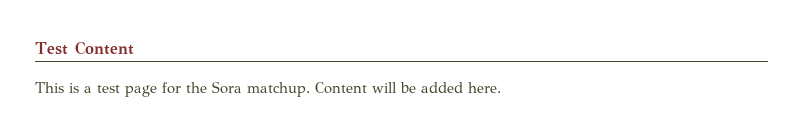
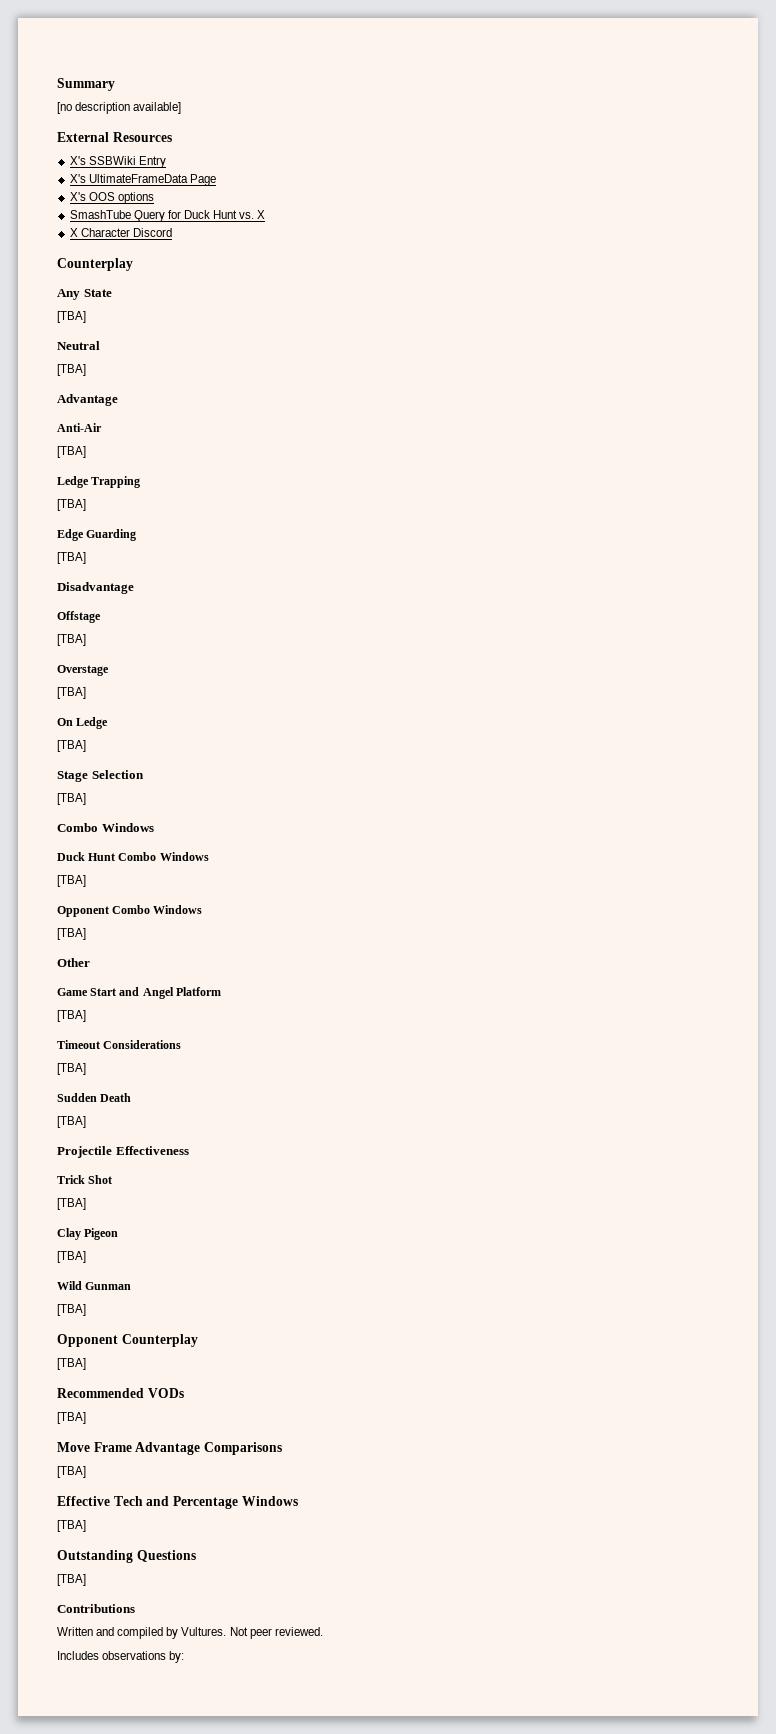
[35,41,134,55] [35,81,501,97] Test Content // This is a test page for the Sora matchup. Content will be added here. -> [57,78,115,91] [57,102,182,114] [57,132,172,142] [69,156,166,168] [69,174,216,186] [69,192,154,204] [69,210,266,222] [69,228,172,237] [57,258,133,271] [57,289,112,300] [57,311,86,323] [57,341,100,350] [57,364,86,376] [57,394,118,406] [57,423,102,432] [57,446,86,458] [57,476,141,488] [57,499,86,511] [57,529,137,541] [57,552,86,564] [57,582,134,594] [57,611,101,623] [57,634,86,646] [57,665,109,676] [57,687,86,699] [57,717,109,729] [57,740,86,752] [57,770,144,782] [57,793,86,805] [57,823,154,832] [57,852,209,861] [57,875,86,887] [57,905,203,917] [57,928,86,940] [57,958,90,967] [57,987,221,999] [57,1010,86,1022] [57,1040,182,1049] [57,1063,86,1075] [57,1093,132,1102] [57,1116,86,1128] [57,1146,189,1158] [57,1175,113,1184] [57,1198,86,1210] [57,1228,119,1240] [57,1251,86,1263] [57,1281,132,1290] [57,1304,86,1316] [57,1334,198,1347] [57,1358,86,1370] [57,1388,184,1398] [57,1412,86,1424] [57,1442,282,1455] [57,1466,86,1478] [57,1496,298,1509] [57,1520,86,1532] [57,1550,196,1563] [57,1574,86,1586] [57,1604,135,1613] [57,1627,323,1639] [57,1651,185,1663] Summary // [no description available] // External Resources // X's SSBWiki Entry // X's UltimateFrameData Page // X's OOS options // SmashTube Query for Duck Hunt vs. X // X Character Discord // Counterplay // Any State // [TBA] // Neutral // [TBA] // Advantage // Anti-Air // [TBA] // Ledge Trapping // [TBA] // Edge Guarding // [TBA] // Disadvantage // Offstage // [TBA] // Overstage // [TBA] // On Ledge // [TBA] // Stage Selection // [TBA] // Combo Windows // Duck Hunt Combo Windows // [TBA] // Opponent Combo Windows // [TBA] // Other // Game Start and Angel Platform // [TBA] // Timeout Considerations // [TBA] // Sudden Death // [TBA] // Projectile Effectiveness // Trick Shot // [TBA] // Clay Pigeon // [TBA] // Wild Gunman // [TBA] // Opponent Counterplay // [TBA] // Recommended VODs // [TBA] // Move Frame Advantage Comparisons // [TBA] // Effective Tech and Percentage Windows // [TBA] // Outstanding Questions // [TBA] // Contributions // Written and compiled by Vultures. Not peer reviewed. // Includes observations by:

